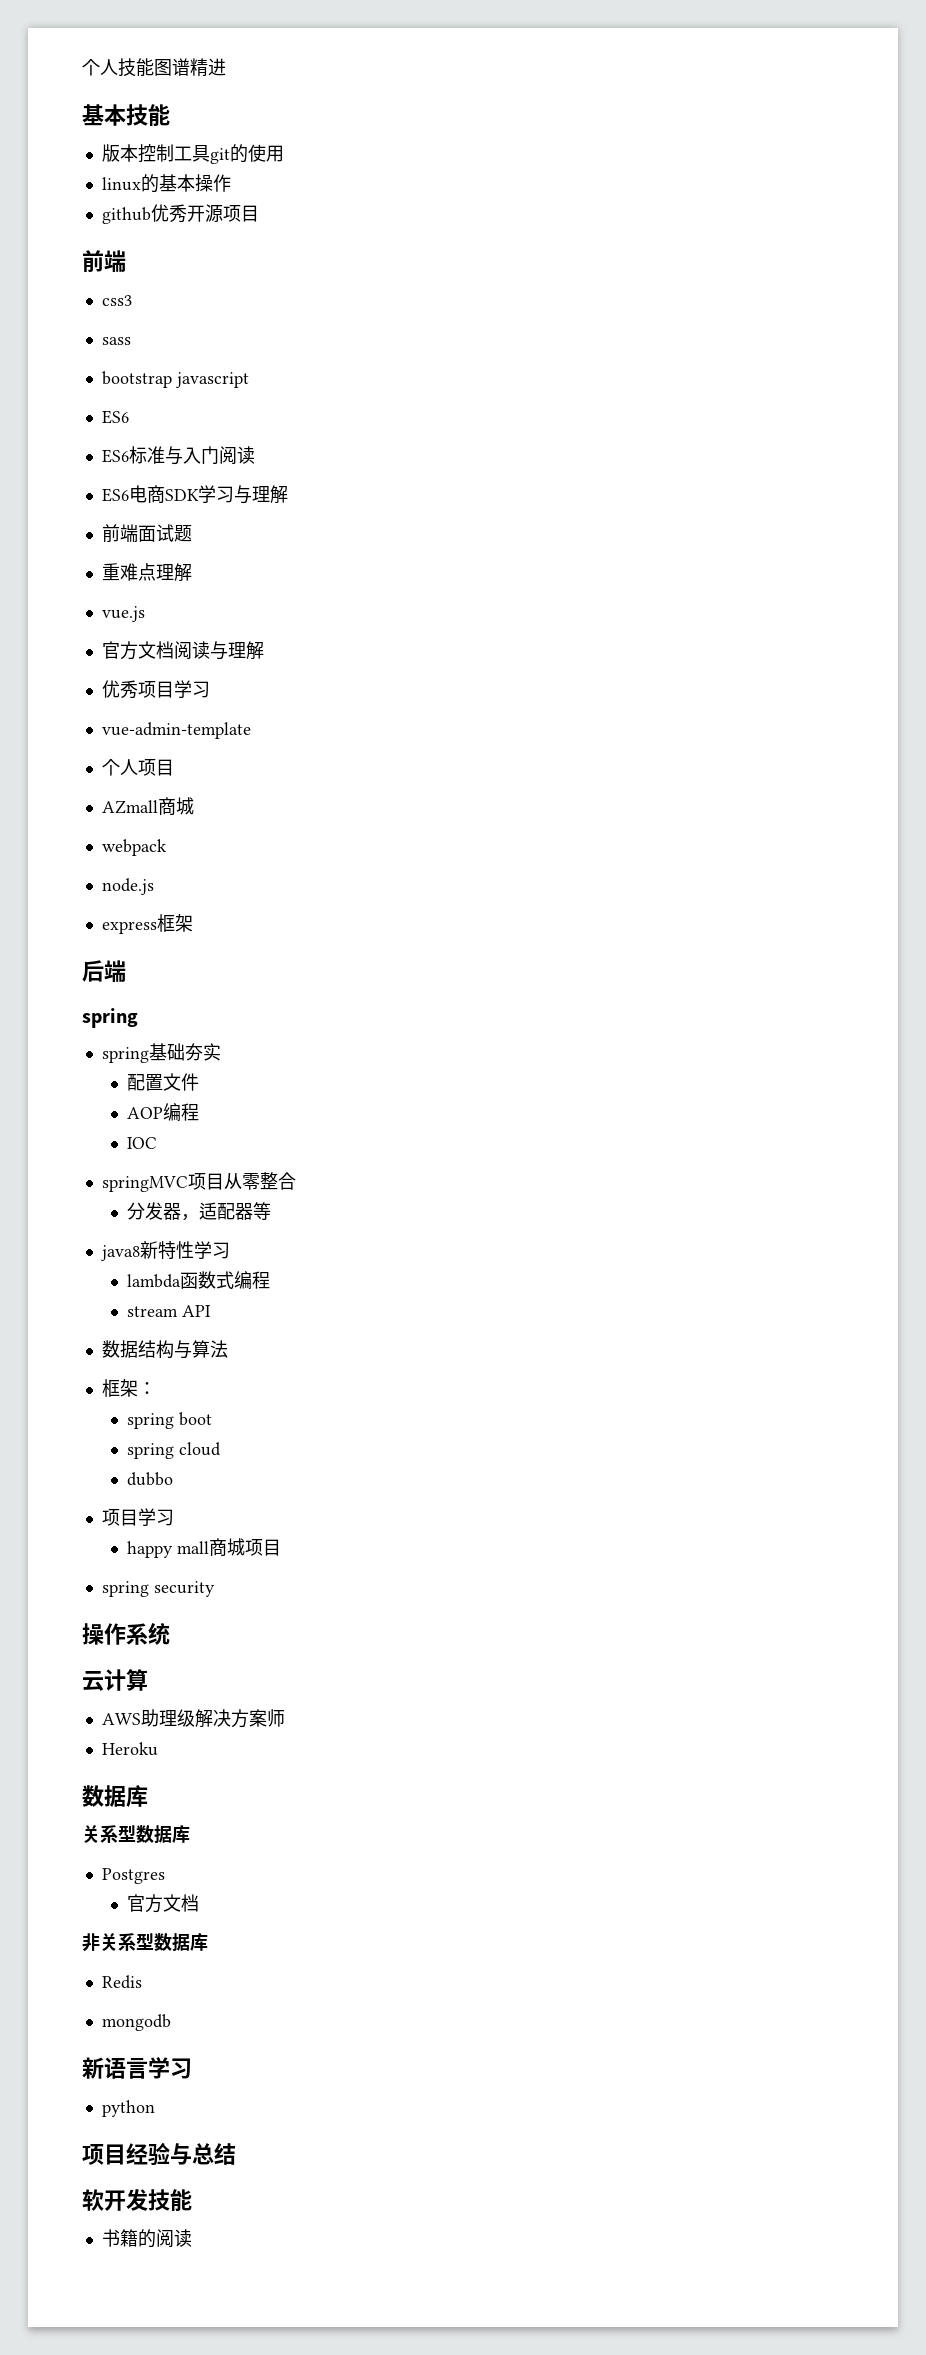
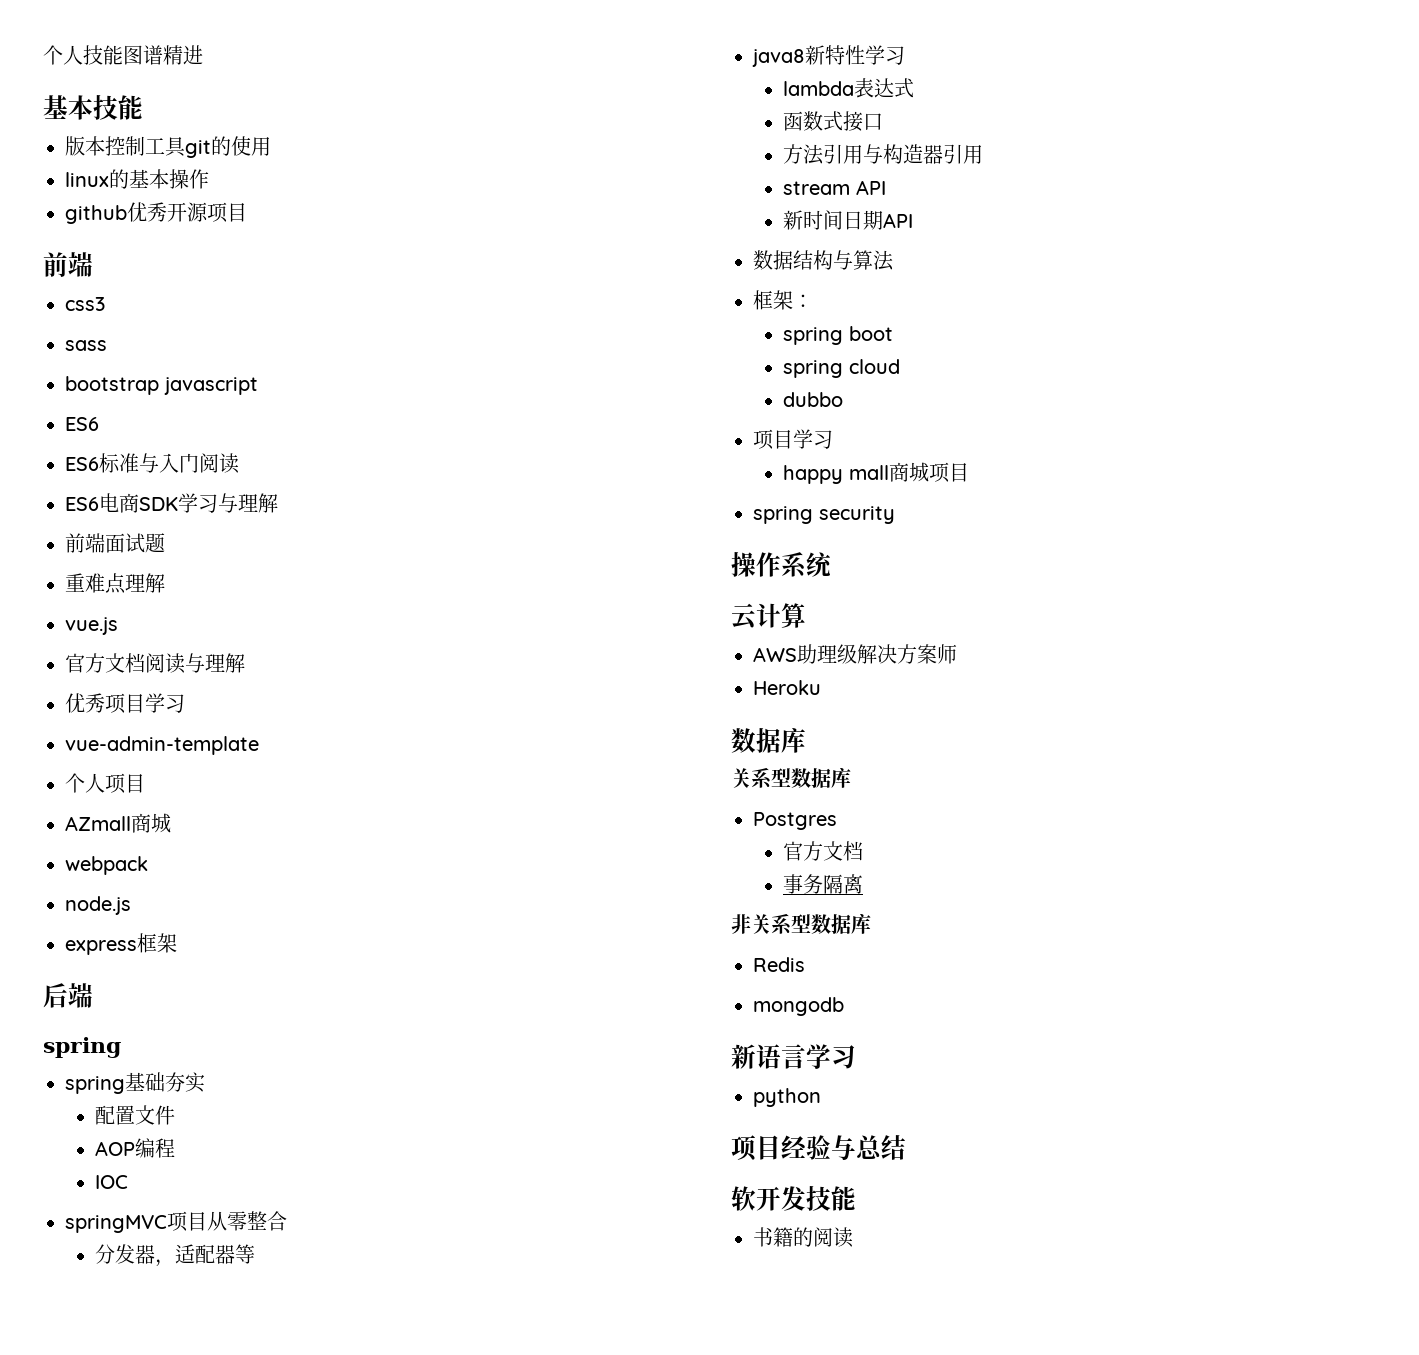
[179,1271,270,1289] 函数式编程 -> [853,78,914,98] [782,111,883,132] [782,144,983,165] 表达式 // 函数式接口 // 方法引用与构造器引用
(211, 1311) none -> [782,210,913,230] // 新时间日期API
(199, 1903) none -> [782,874,863,894] // 事务隔离

